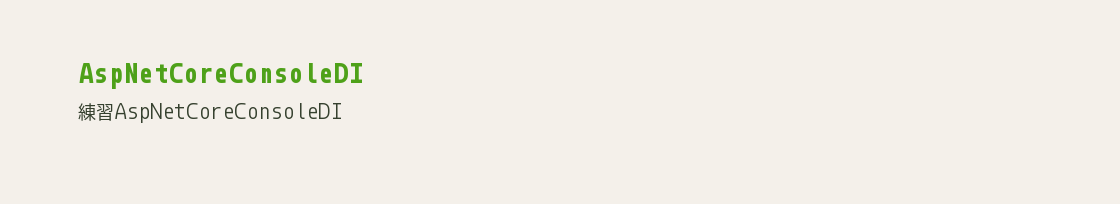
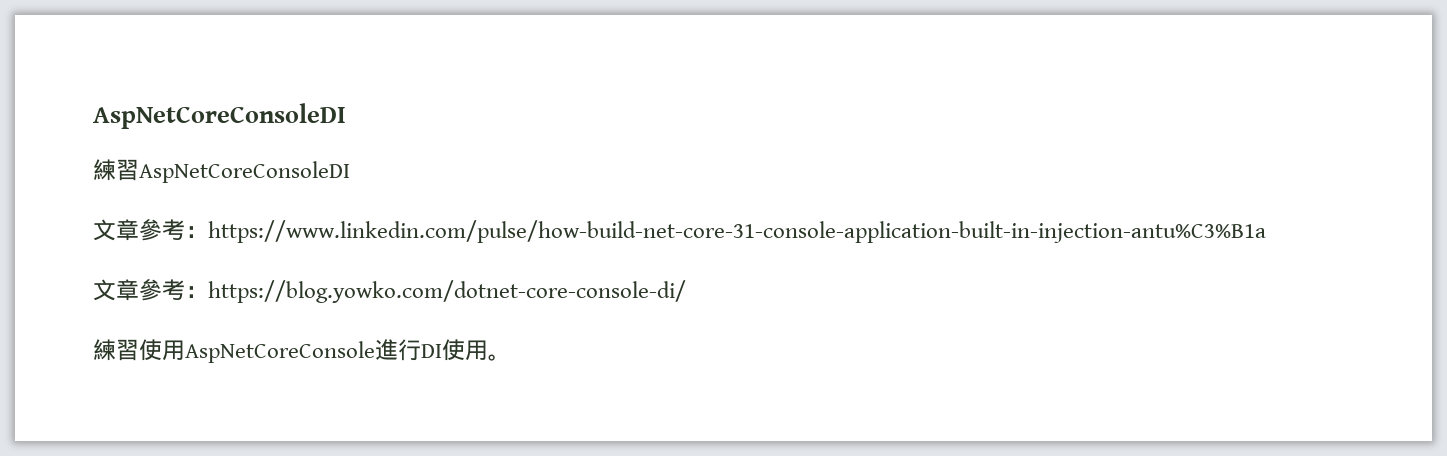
(342, 113) none -> [93,219,1266,243] [93,279,686,303] [93,339,511,363] // 文章參考：https://www.linkedin.com/pulse/how-build-net-core-31-console-application-built-in-injection-antu%C3%B1a // 文章參考：https://blog.yowko.com/dotnet-core-console-di/ // 練習使用AspNetCoreConsole進行DI使用。

